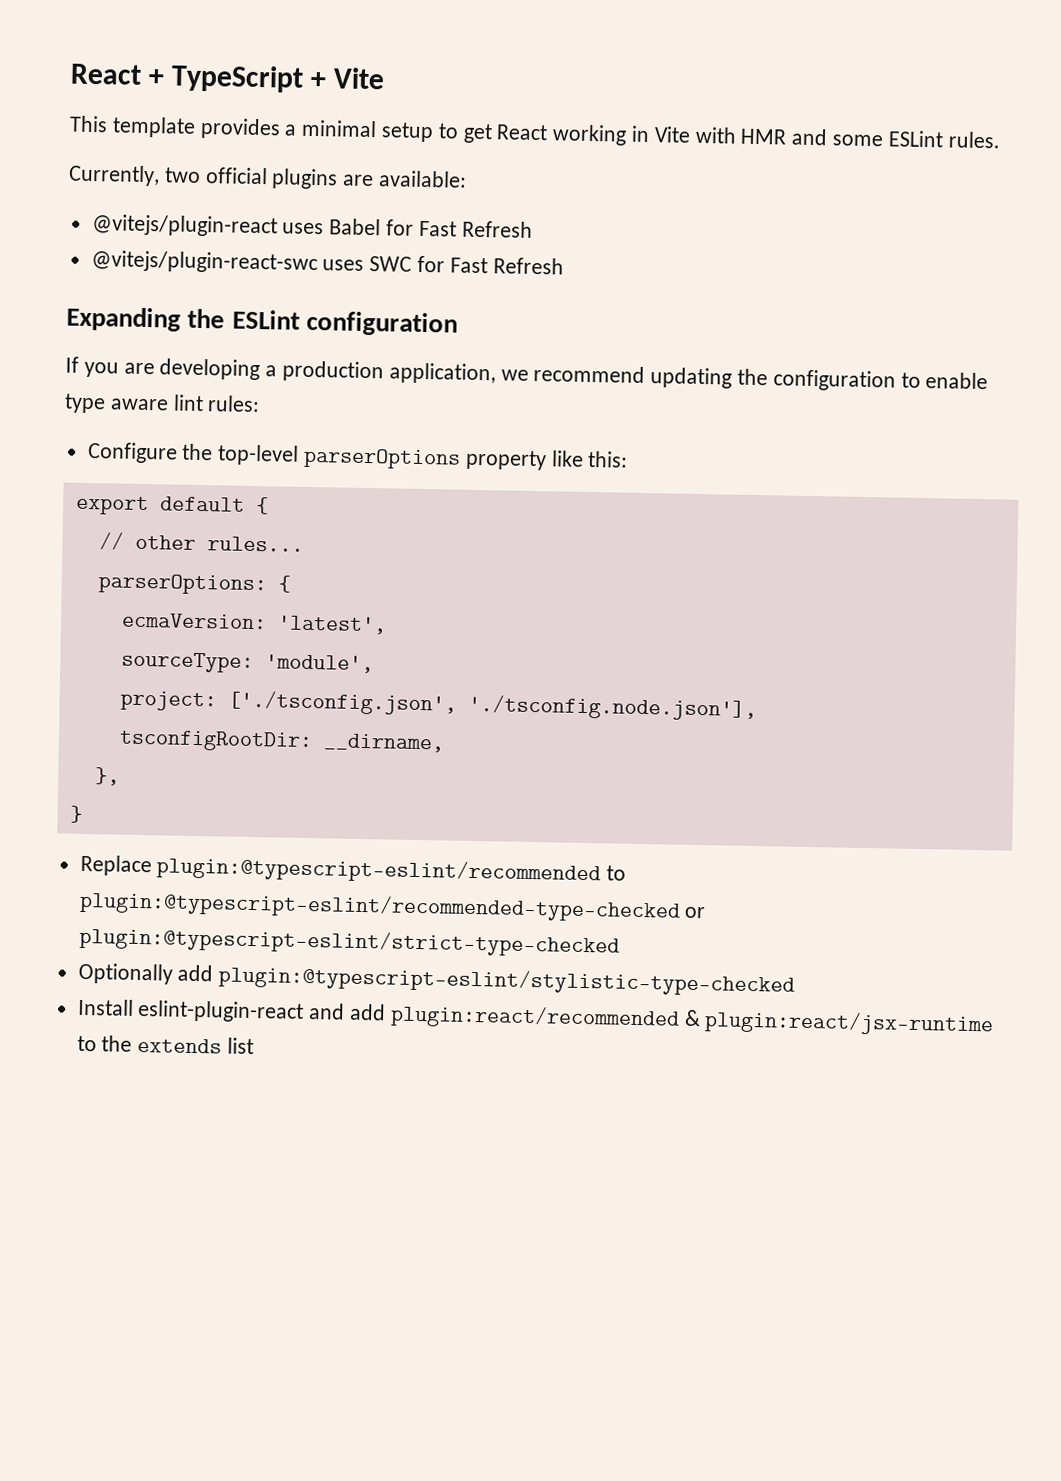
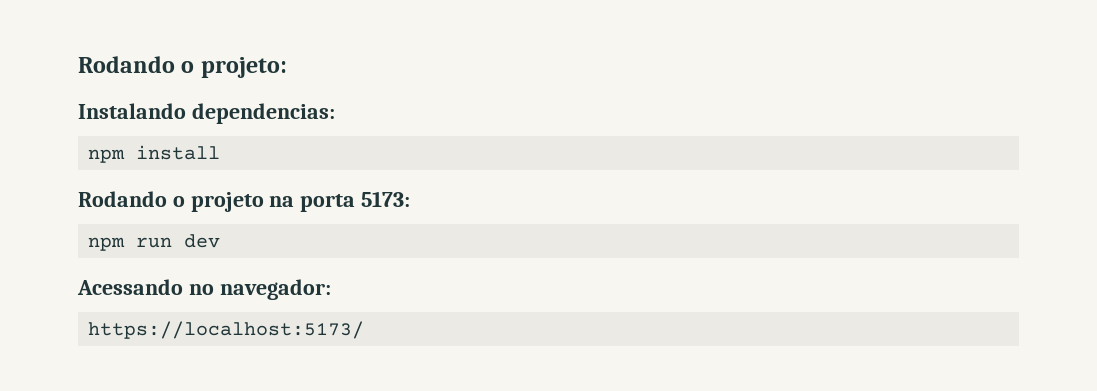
[70,63,386,93] [69,115,1001,149] [68,164,468,190] [91,214,533,238] [90,250,564,275] [66,306,458,337] [65,356,989,392] [64,393,261,414] [86,441,629,471] [75,495,269,516] [98,532,304,552] [97,573,291,596] [120,612,387,635] [120,651,374,674] [119,690,757,722] [118,729,445,753] [94,767,120,786] [69,805,83,823] [79,854,627,886] [78,890,707,923] [78,926,620,958] [77,962,796,997] [76,998,995,1037] [76,1035,255,1055] React + TypeScript + Vite // This template provides a minimal setup to get React working in Vite with HMR and some ESLint rules. // Currently, two official plugins are available: // @vitejs/plugin-react uses Babel for Fast Refresh // @vitejs/plugin-react-swc uses SWC for Fast Refresh // Expanding the ESLint configuration // If you are developing a production application, we recommend updating the configuration to enable type aware lint rules: // Configure the top-level parserOptions property like this: // export default { // // other rules... // parserOptions: { // ecmaVersion: 'latest', // sourceType: 'module', // project: ['./tsconfig.json', './tsconfig.node.json'], // tsconfigRootDir: __dirname, // }, // } // Replace plugin:@typescript-eslint/recommended to plugin:@typescript-eslint/recommended-type-checked or plugin:@typescript-eslint/strict-type-checked // Optionally add plugin:@typescript-eslint/stylistic-type-checked // Install eslint-plugin-react and add plugin:react/recommended & plugin:react/jsx-runtime to the extends list -> [78,56,287,78] [78,103,335,124] [88,145,221,163] [78,191,411,212] [88,234,221,251] [77,279,331,300] [88,321,365,339] Rodando o projeto: // Instalando dependencias: // npm install // Rodando o projeto na porta 5173: // npm run dev // Acessando no navegador: // https://localhost:5173/

